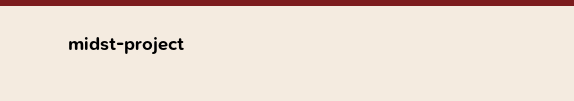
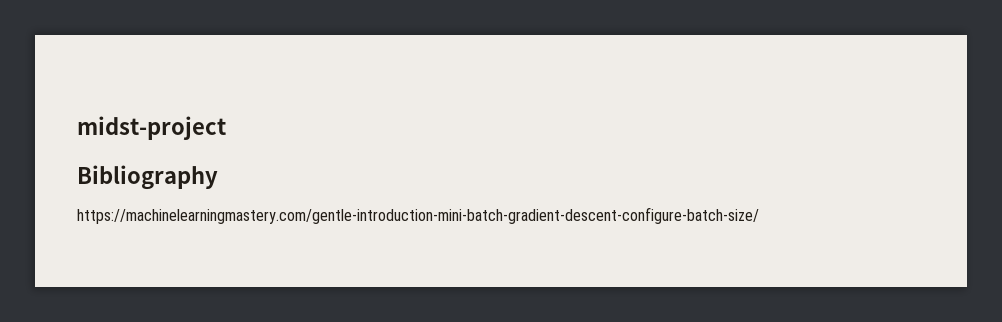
(184, 46) none -> [77,165,218,190] [77,207,759,224] // Bibliography // https://machinelearningmastery.com/gentle-introduction-mini-batch-gradient-descent-configure-batch-size/

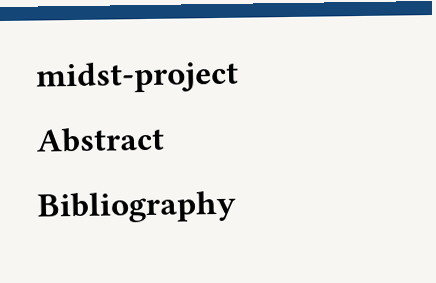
(226, 128) none -> [36,126,165,153] // Abstract
[77,207,759,224] // https://machinelearningmastery.com/gentle-introduction-mini-batch-gradient-descent-configure-batch-size/ -> (237, 207) none

